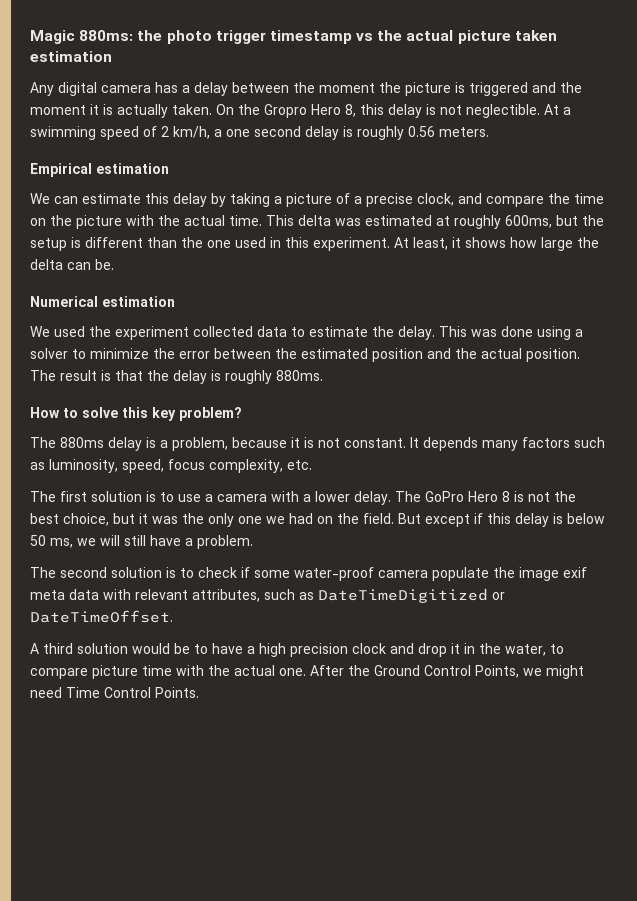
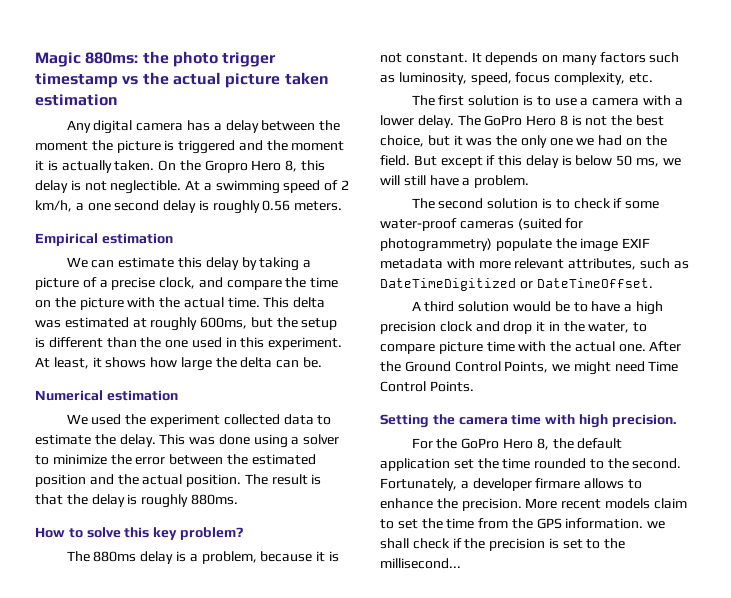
(478, 444) none -> [542,55,559,63] on
[378,567,587,581] [30,589,131,600] camera populate the image exif meta data with -> [459,218,584,230] [380,238,651,252] [380,258,511,269] cameras (suited for photogrammetry) populate the image EXIF metadata with more
(199, 692) none -> [380,414,677,428] [411,438,623,450] [380,458,682,471] [380,478,642,491] [380,498,687,511] [380,518,666,529] [380,538,626,551] [380,558,461,569] // Setting the camera time with high precision. // For the GoPro Hero 8, the default application set the time rounded to the second. Fortunately, a developer firmare allows to enhance the precision. More recent models claim to set the time from the GPS information. we shall check if the precision is set to the millisecond...

